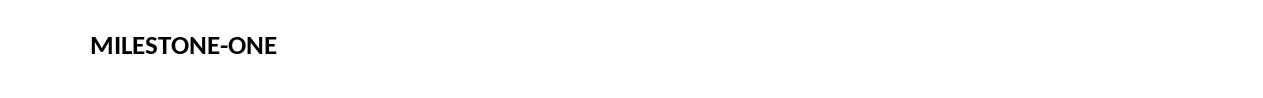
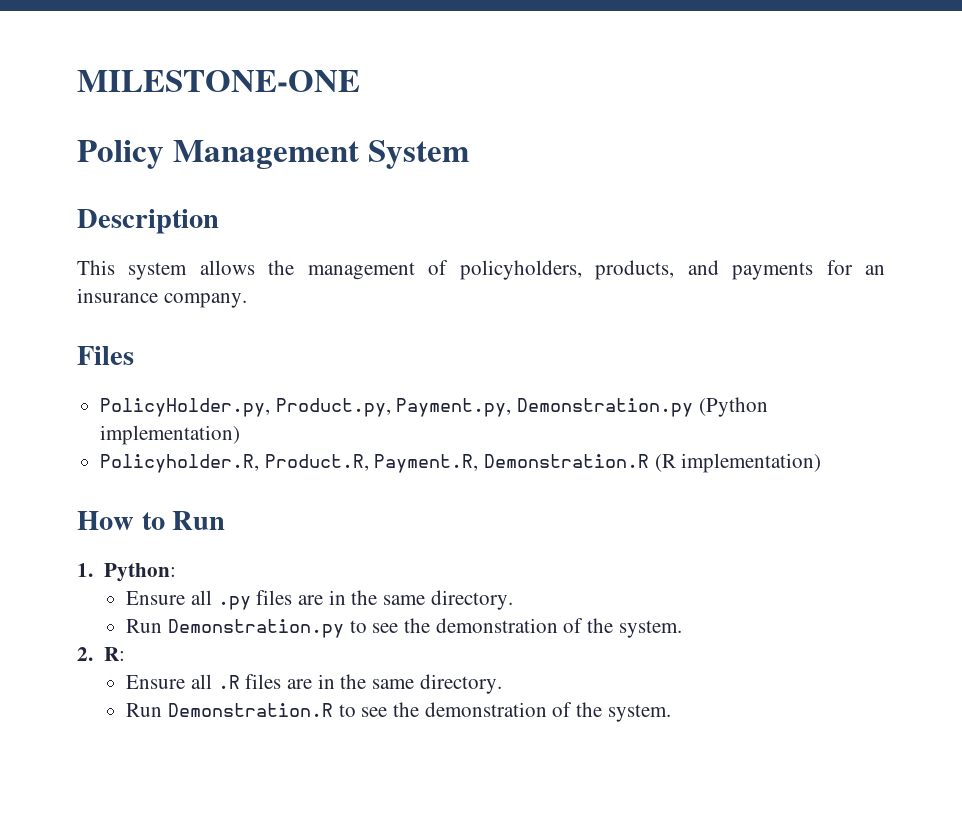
(277, 45) none -> [77,140,469,169] [77,209,219,234] [77,260,886,280] [77,288,247,308] [77,346,134,365] [100,397,768,417] [100,425,241,445] [100,453,822,473] [77,511,226,530] [77,563,176,582] [126,590,513,610] [126,618,682,638] [77,647,125,661] [126,674,502,694] [126,702,671,722] // Policy Management System // Description // This system allows the management of policyholders, products, and payments for an insurance company. // Files // PolicyHolder.py, Product.py, Payment.py, Demonstration.py (Python implementation) // Policyholder.R, Product.R, Payment.R, Demonstration.R (R implementation) // How to Run // 1. Python: // Ensure all .py files are in the same directory. // Run Demonstration.py to see the demonstration of the system. // 2. R: // Ensure all .R files are in the same directory. // Run Demonstration.R to see the demonstration of the system.

